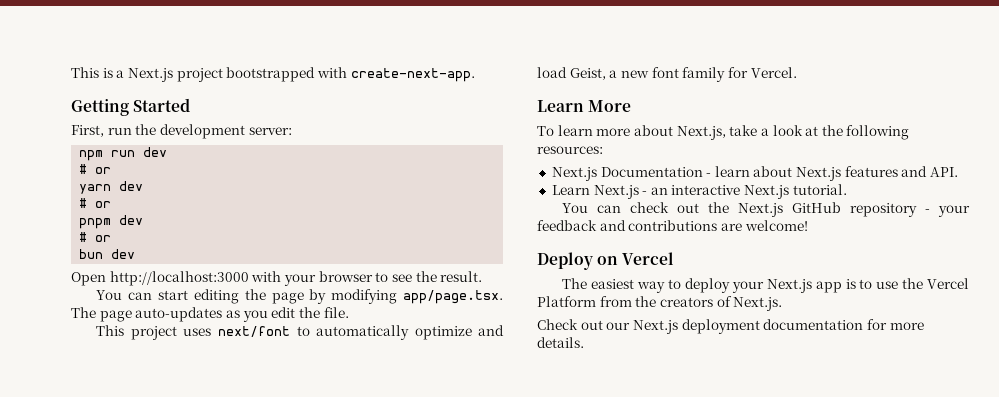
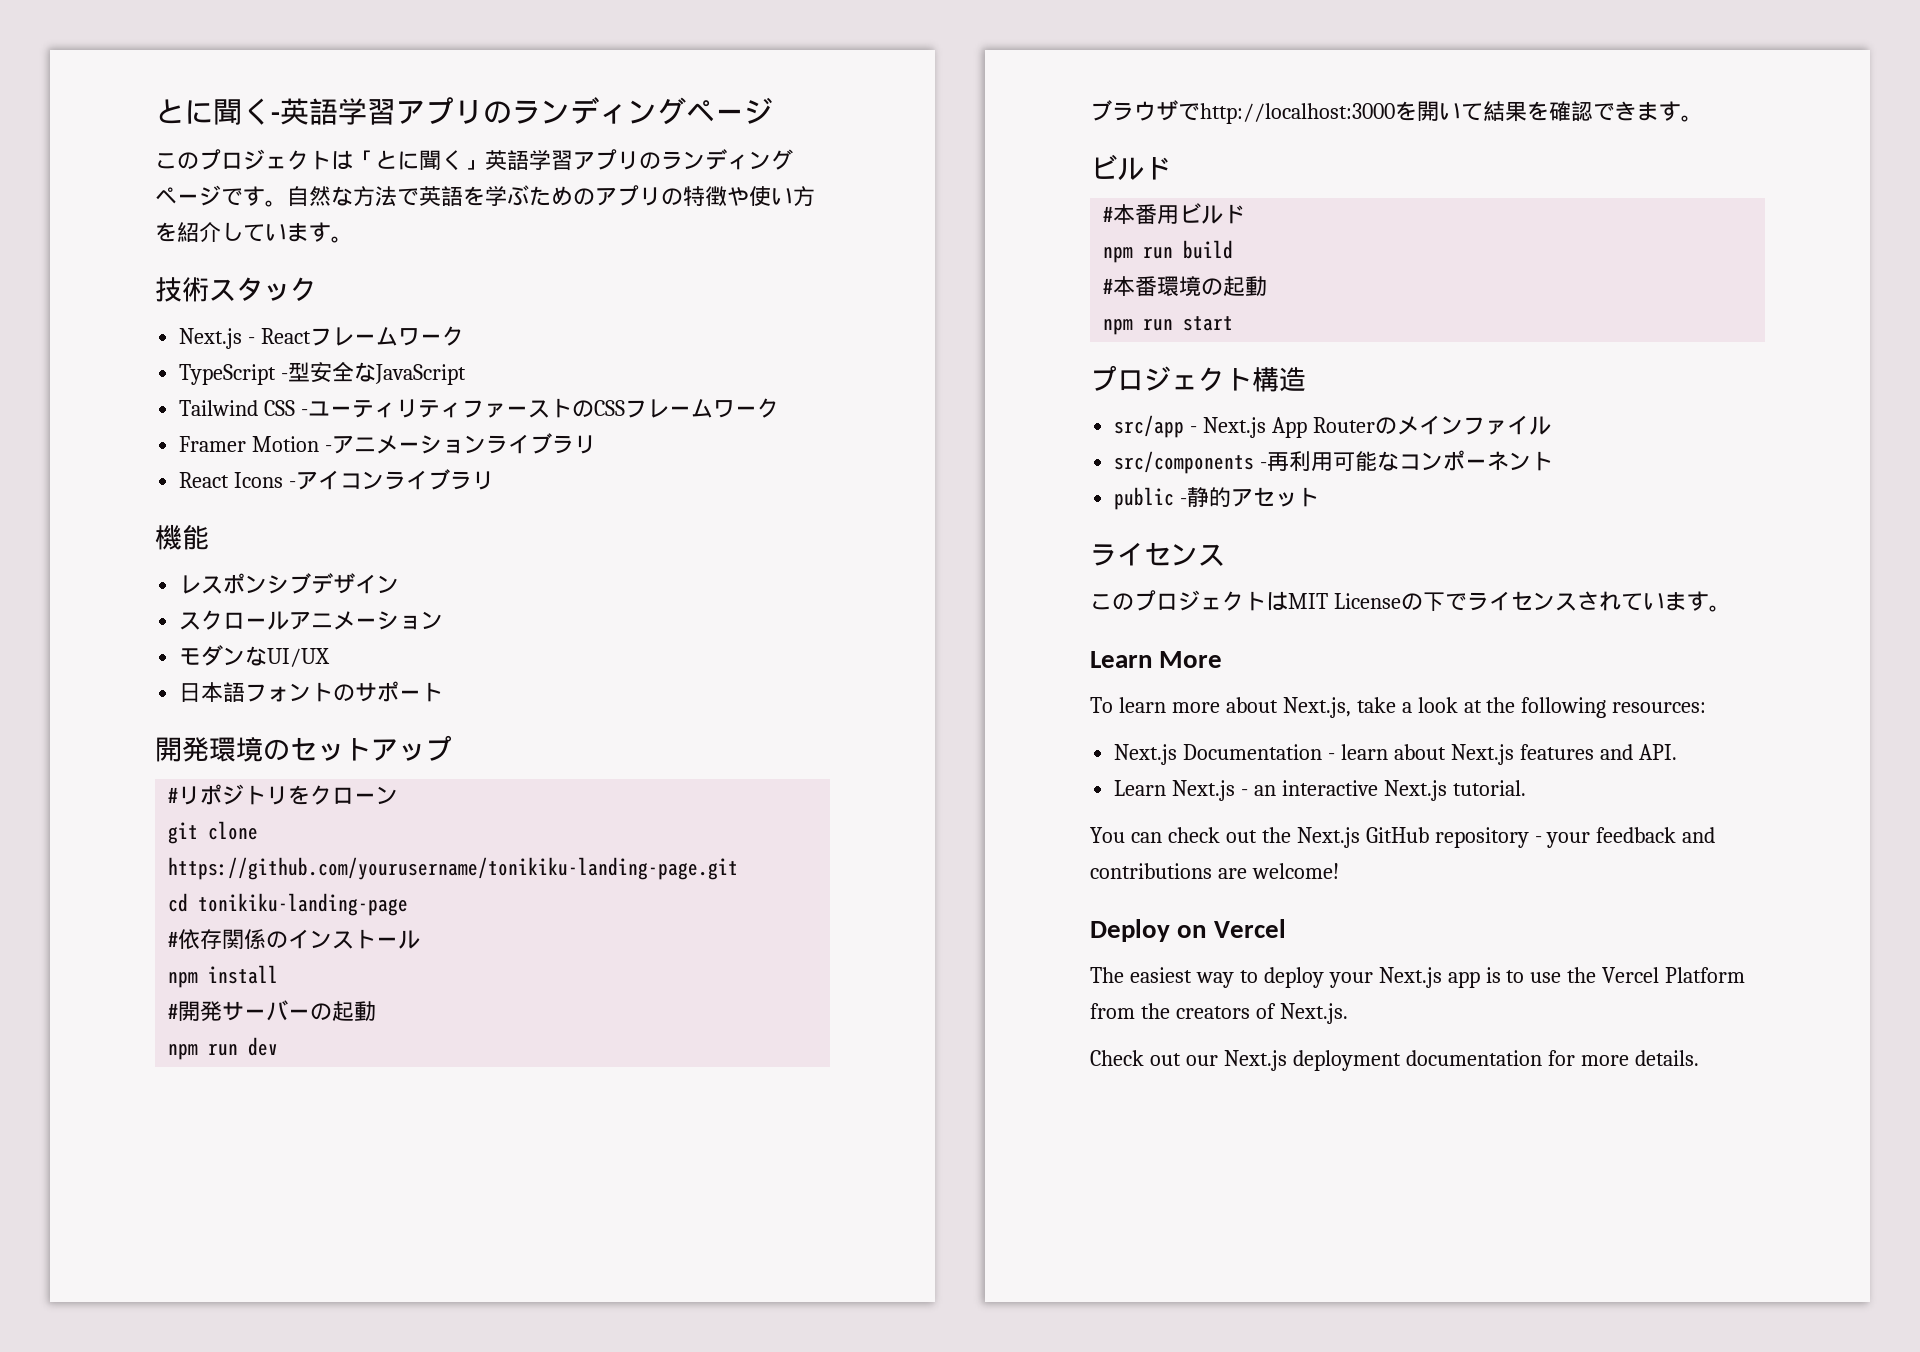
[71,67,475,82] [71,98,191,116] [71,124,292,139] [79,147,168,161] [79,164,112,174] [79,181,144,194] [79,198,112,208] [79,215,144,229] [79,232,112,242] [79,249,136,259] [71,271,483,286] [96,289,503,304] [71,307,349,322] [96,325,504,340] [537,67,797,82] This is a Next.js project bootstrapped with create-next-app. // Getting Started // First, run the development server: // npm run dev // # or // yarn dev // # or // pnpm dev // # or // bun dev // Open http://localhost:3000 with your browser to see the result. // You can start editing the page by modifying app/page.tsx. The page auto-updates as you edit the file. // This project uses next/font to automatically optimize and load Geist, a new font family for Vercel. -> [155,97,773,125] [155,149,793,171] [155,185,815,207] [155,222,353,243] [155,277,317,302] [179,326,465,349] [179,362,467,385] [179,398,780,418] [179,433,597,454] [179,469,495,490] [155,524,209,550] [179,573,400,594] [179,610,444,630] [179,645,331,667] [179,681,444,702] [155,735,452,762] [168,784,399,805] [168,821,259,844] [168,857,739,880] [168,893,409,916] [168,929,421,950] [168,965,279,988] [168,1000,377,1022] [168,1037,279,1060] [1090,100,1703,124] [1090,154,1171,180] [1103,203,1246,225] [1103,240,1234,263] [1103,276,1268,297] [1103,316,1234,335] [1090,365,1306,392] [1114,415,1551,438] [1114,450,1554,474] [1114,487,1320,510] [1090,542,1225,566] [1090,590,1731,612] とに聞く-英語学習アプリのランディングページ // このプロジェクトは「とに聞く」英語学習アプリのランディングページです。自然な方法で英語を学ぶためのアプリの特徴や使い方を紹介しています。 // 技術スタック // Next.js - Reactフレームワーク // TypeScript -型安全なJavaScript // Tailwind CSS -ユーティリティファーストのCSSフレームワーク // Framer Motion -アニメーションライブラリ // React Icons -アイコンライブラリ // 機能 // レスポンシブデザイン // スクロールアニメーション // モダンなUI/UX // 日本語フォントのサポート // 開発環境のセットアップ // #リポジトリをクローン // git clone https://github.com/yourusername/tonikiku-landing-page.git // cd tonikiku-landing-page // #依存関係のインストール // npm install // #開発サーバーの起動 // npm run dev // ブラウザでhttp://localhost:3000を開いて結果を確認できます。 // ビルド // #本番用ビルド // npm run build // #本番環境の起動 // npm run start // プロジェクト構造 // src/app - Next.js App Routerのメインファイル // src/components -再利用可能なコンポーネント // public -静的アセット // ライセンス // このプロジェクトはMIT Licenseの下でライセンスされています。

